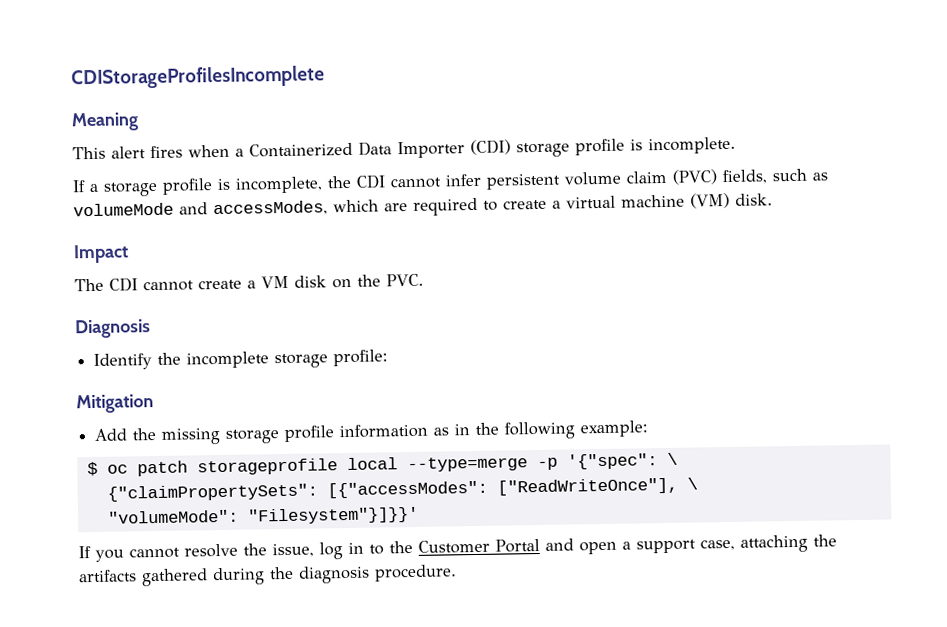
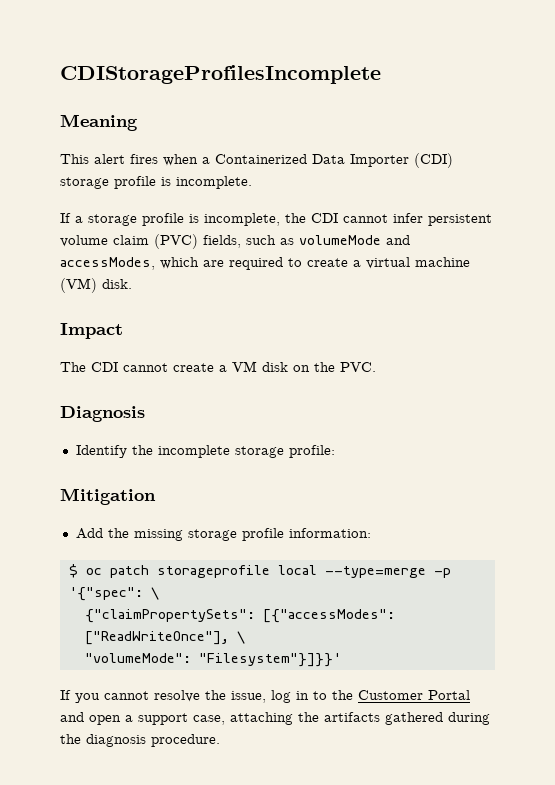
[339,420,649,440] information as in the following example: -> [288,528,371,538] information:

